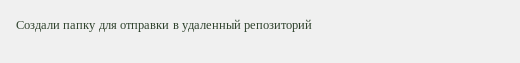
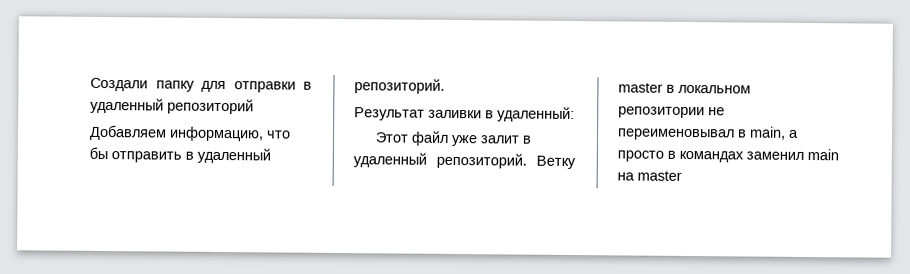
(313, 25) none -> [89,124,291,142] [89,146,271,164] [354,78,445,94] [354,106,575,123] [375,130,533,147] [353,152,576,170] [618,82,751,94] [618,106,725,119] [617,126,799,141] [617,149,839,163] [617,170,682,181] // Добавляем информацию, что бы отправить в удаленный репозиторий. // Результат заливки в удаленный: // Этот файл уже залит в удаленный репозиторий. Ветку master в локальном репозитории не переименовывал в main, а просто в командах заменил main на master

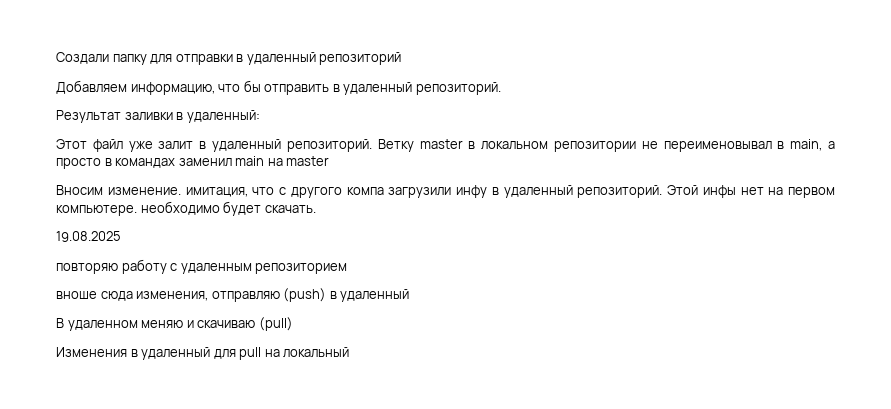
(682, 175) none -> [56,185,835,198] [56,201,316,216] [56,231,121,242] [56,259,348,274] [56,288,410,302] [56,317,293,331] [56,347,350,360] // Вносим изменение. имитация, что с другого компа загрузили инфу в удаленный репозиторий. Этой инфы нет на первом компьютере. необходимо будет скачать. // 19.08.2025 // повторяю работу с удаленным репозиторием // вноше сюда изменения, отправляю (push) в удаленный // В удаленном меняю и скачиваю (pull) // Изменения в удаленный для pull на локальный

